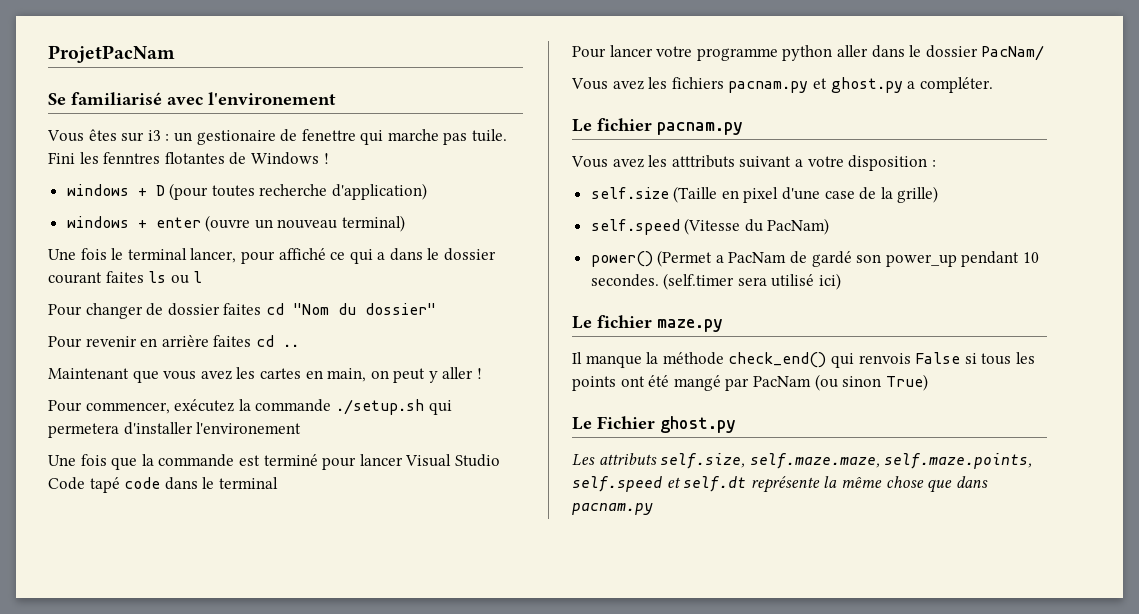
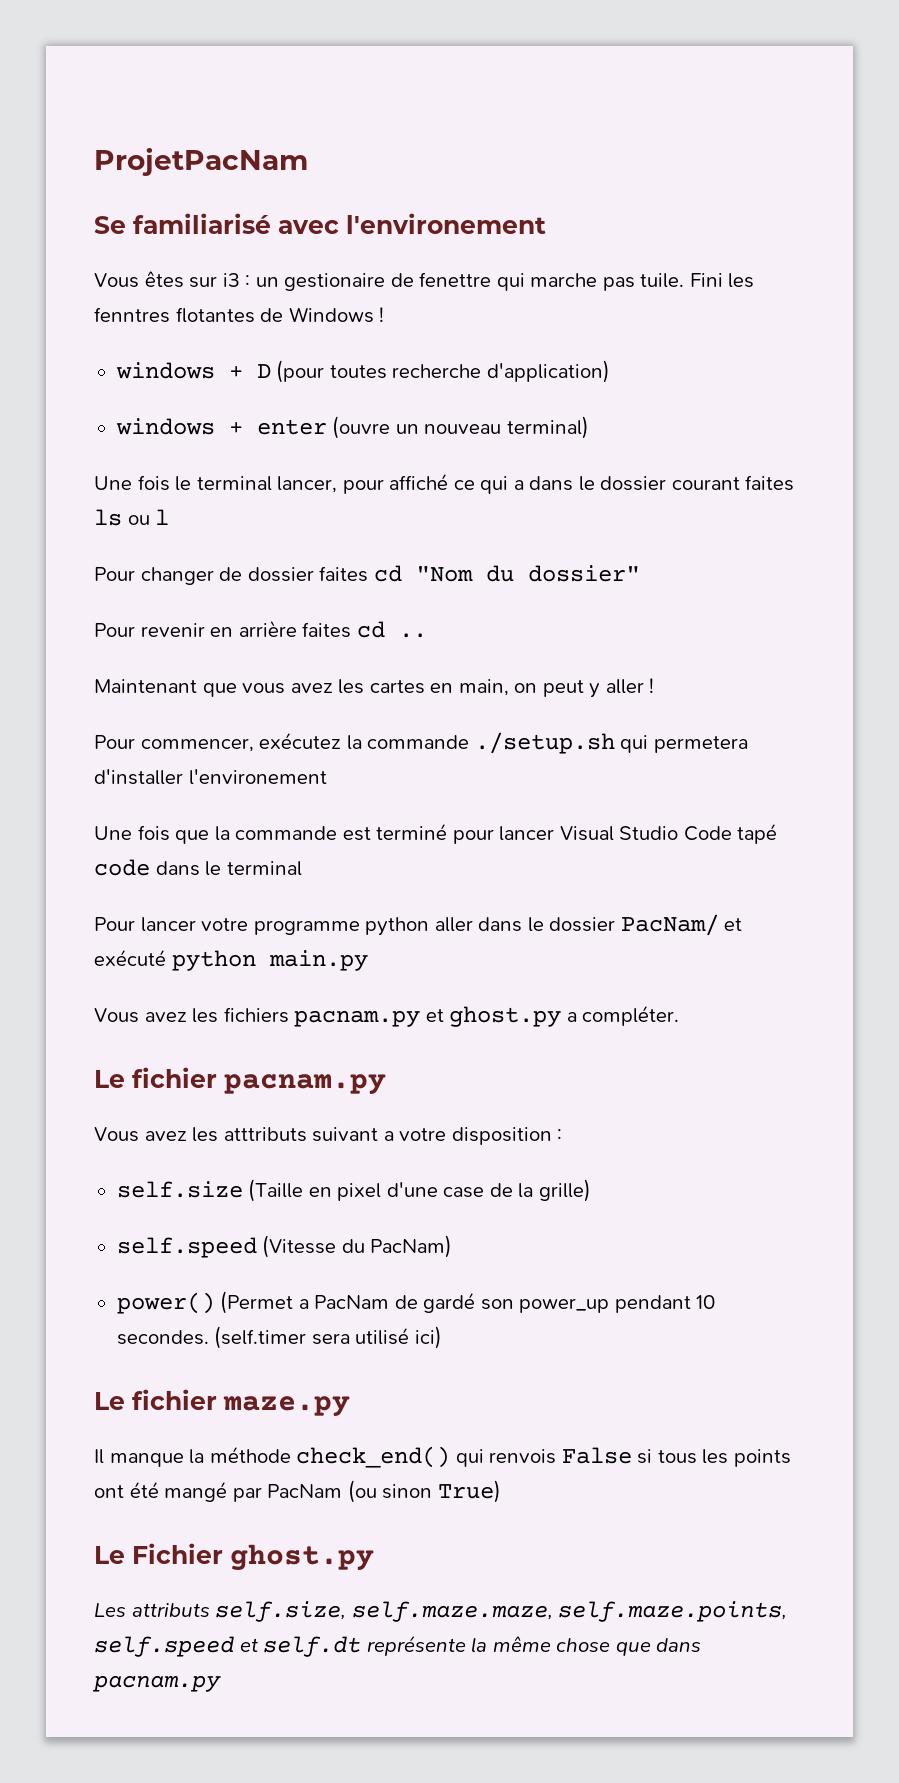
(1045, 53) none -> [724,918,743,931] [94,949,368,971] et exécuté python main.py

